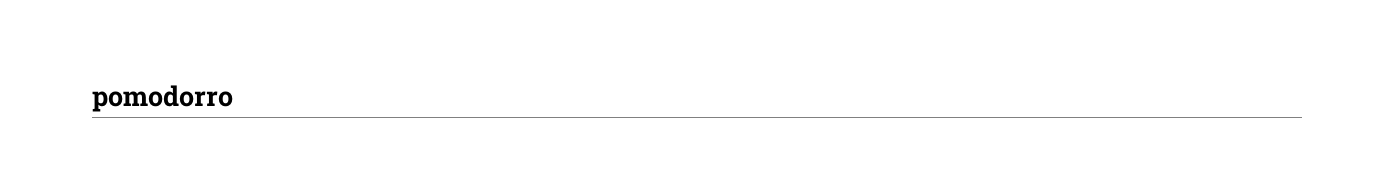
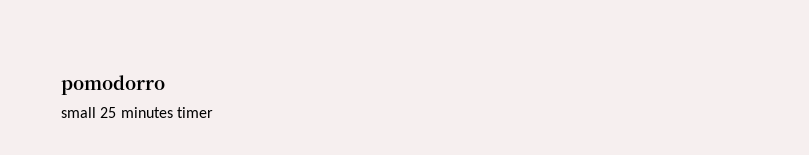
(233, 98) none -> [61,107,213,118] // small 25 minutes timer

